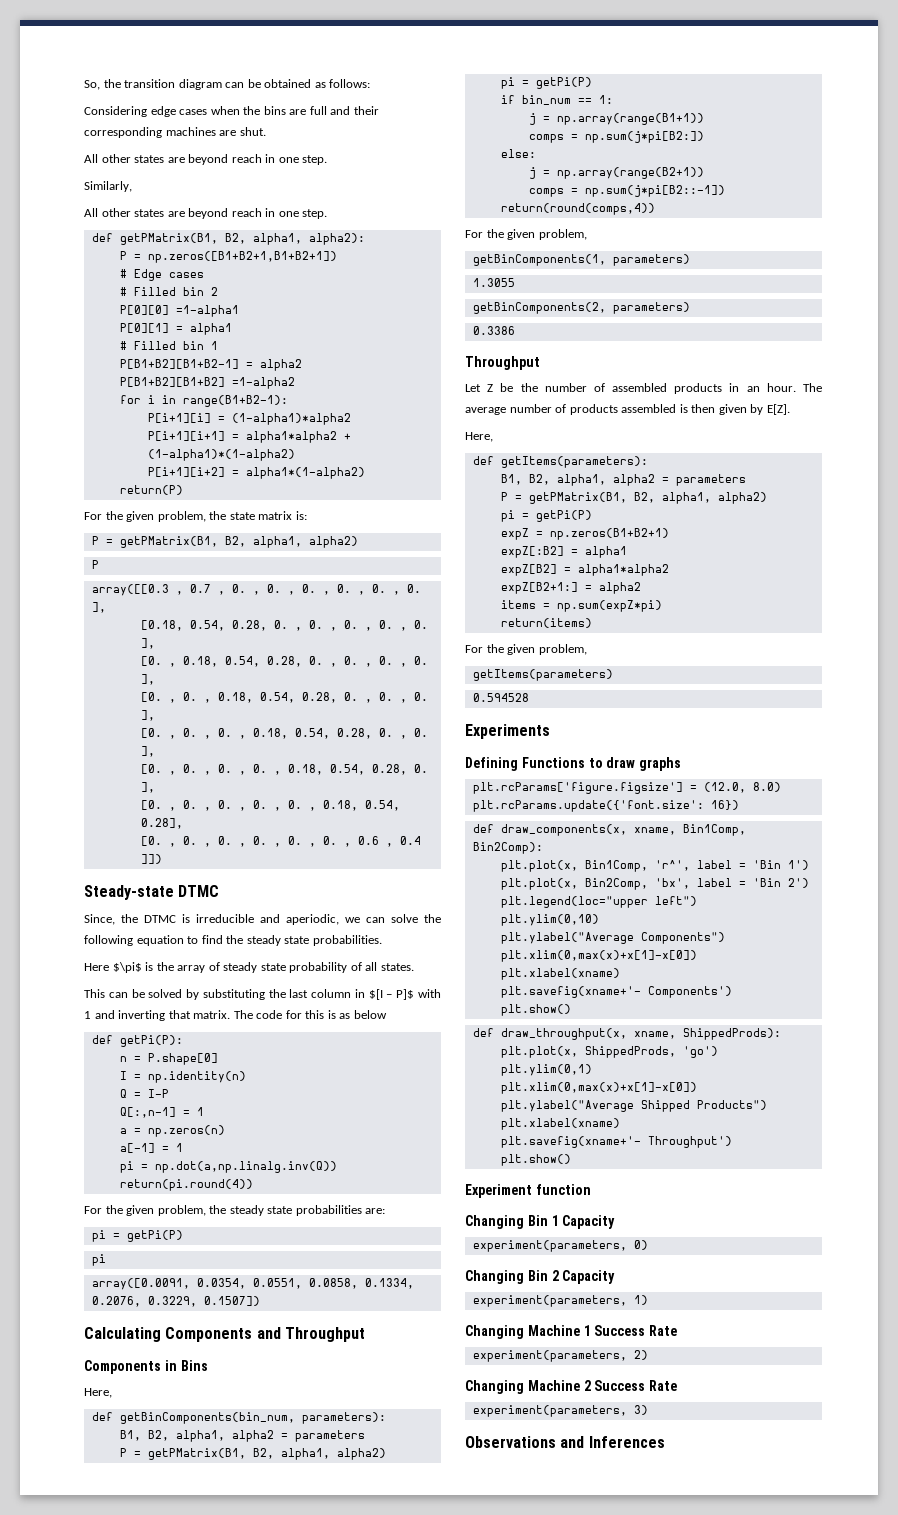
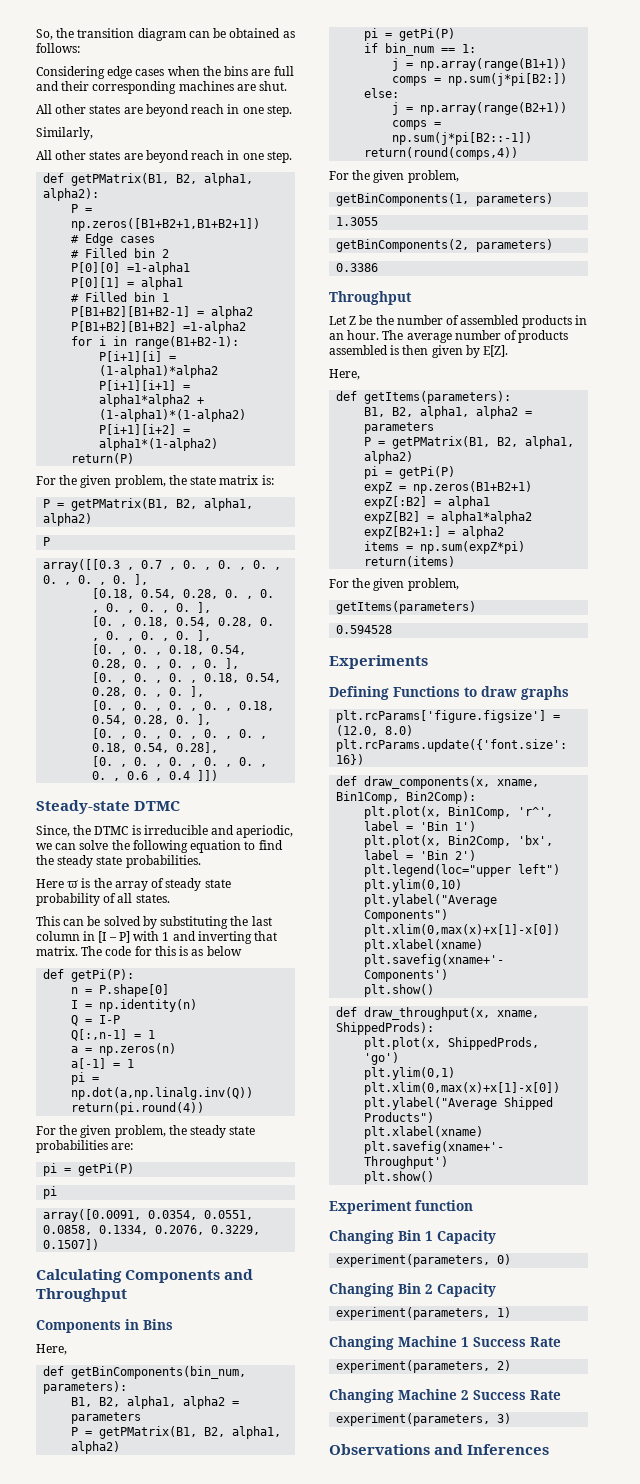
[112,962,142,973] $\pi$ -> [67,880,79,888] ϖ
[368,989,415,1000] $[I – P]$ -> [98,931,130,943] [I – P]

